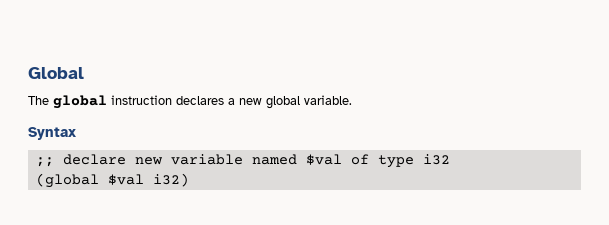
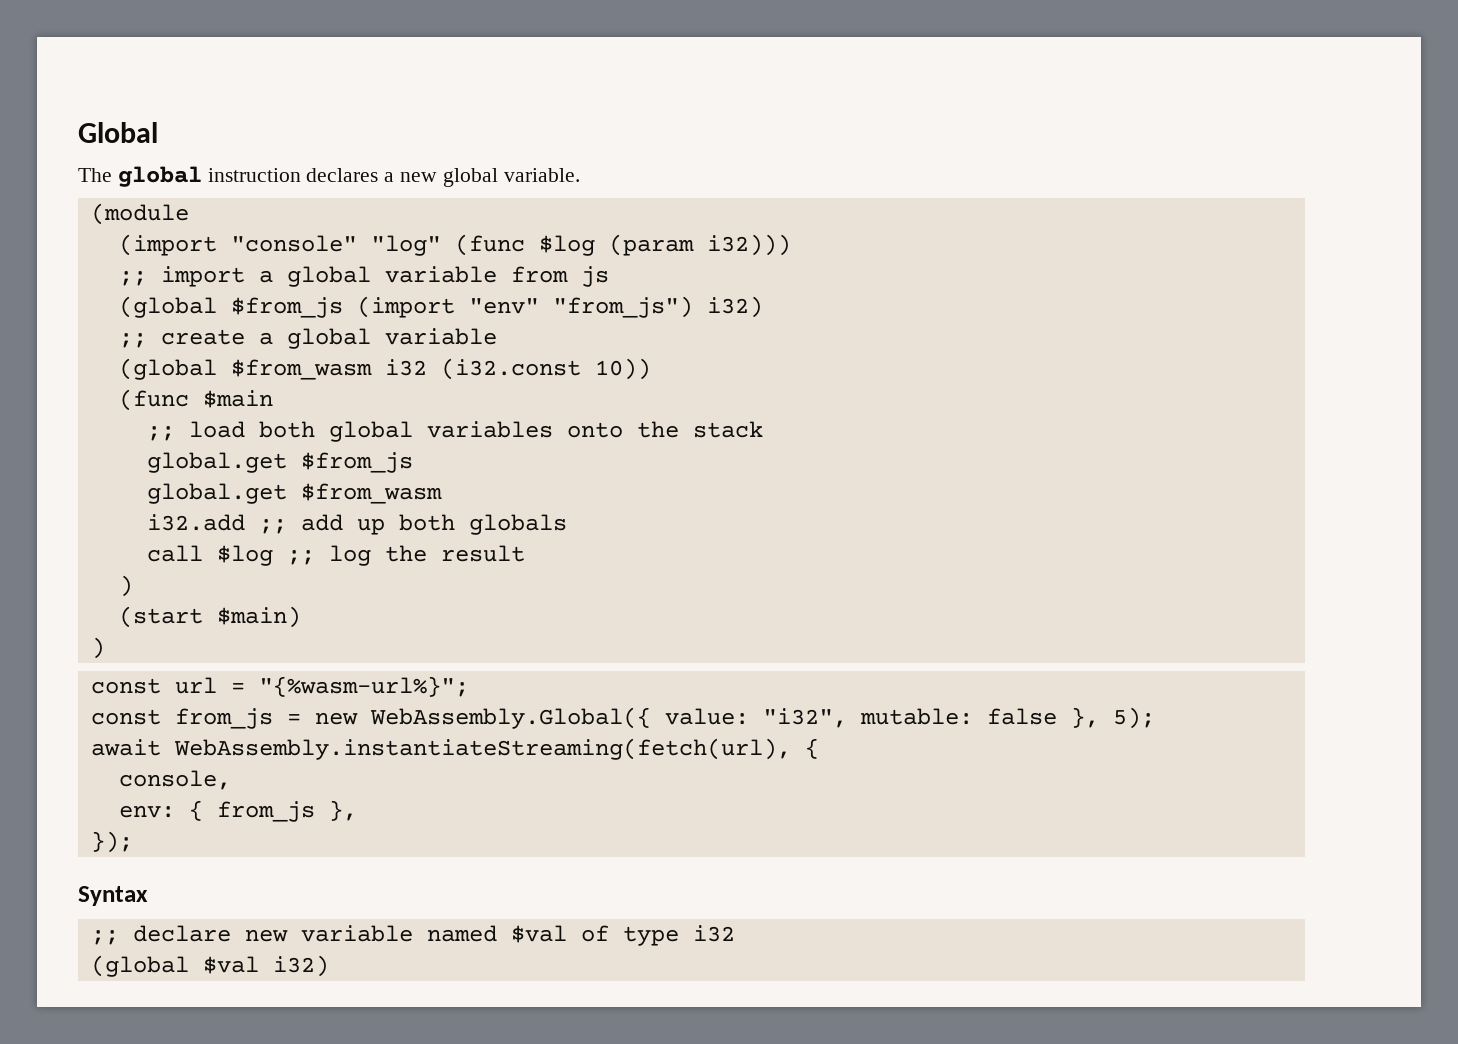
(352, 100) none -> [90,203,189,225] [118,234,791,256] [118,266,609,287] [118,296,763,318] [118,328,497,349] [118,358,651,380] [118,389,273,411] [146,421,763,442] [146,452,413,473] [146,483,442,504] [146,514,567,535] [146,545,525,566] [118,575,133,597] [118,606,301,628] [90,637,105,659] [90,676,469,697] [90,707,1155,729] [90,738,819,760] [118,770,231,790] [118,800,357,822] [90,831,133,853] // (module // (import "console" "log" (func $log (param i32))) // ;; import a global variable from js // (global $from_js (import "env" "from_js") i32) // ;; create a global variable // (global $from_wasm i32 (i32.const 10)) // (func $main // ;; load both global variables onto the stack // global.get $from_js // global.get $from_wasm // i32.add ;; add up both globals // call $log ;; log the result // ) // (start $main) // ) // const url = "{%wasm-url%}"; // const from_js = new WebAssembly.Global({ value: "i32", mutable: false }, 5); // await WebAssembly.instantiateStreaming(fetch(url), { // console, // env: { from_js }, // });

